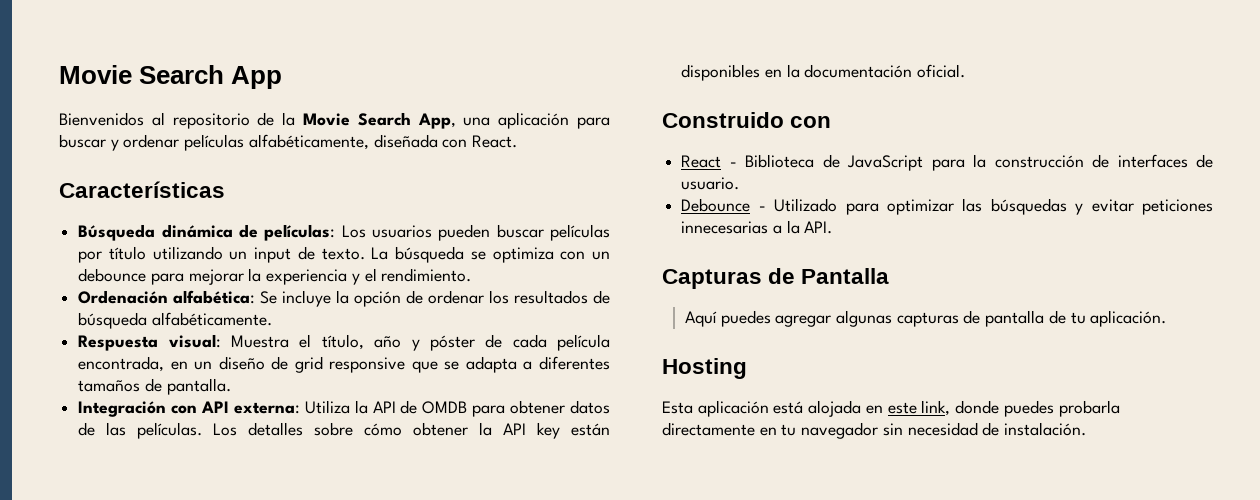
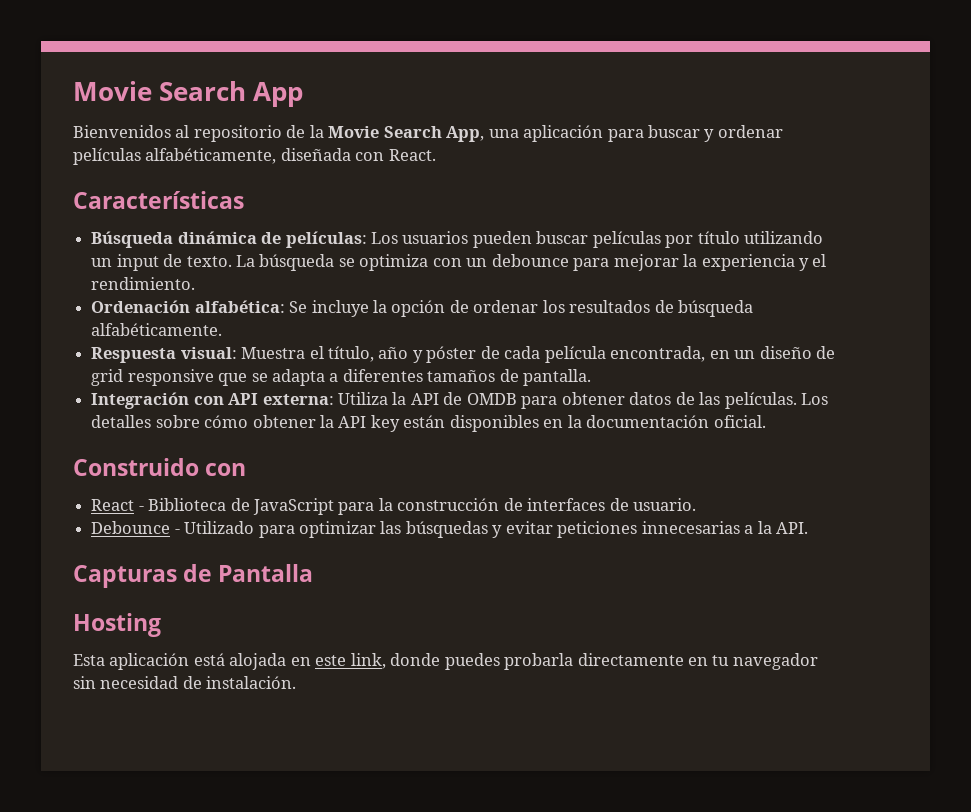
[684,310,1167,327] // Aquí puedes agregar algunas capturas de pantalla de tu aplicación. -> (314, 573) none

